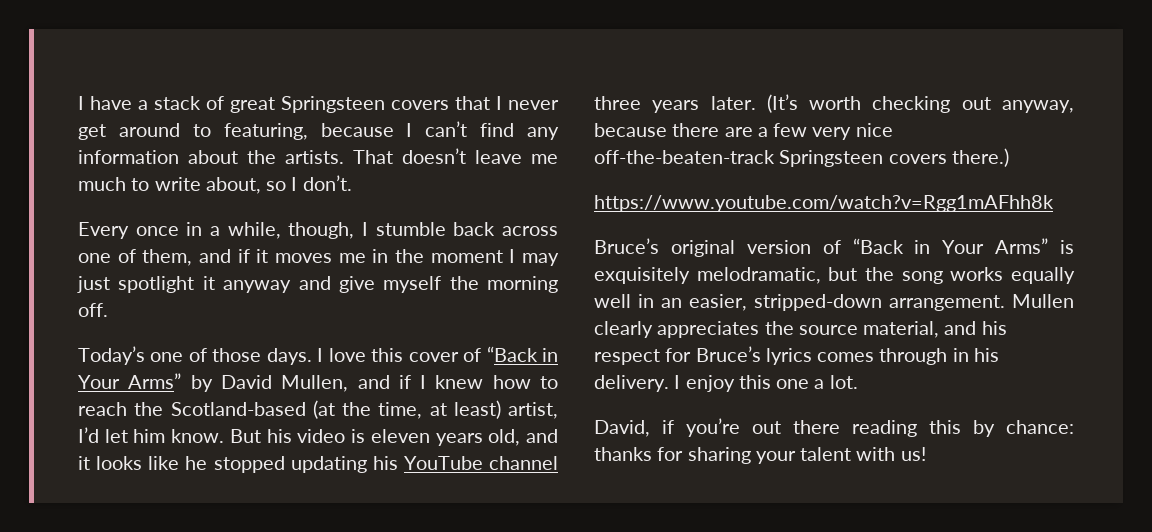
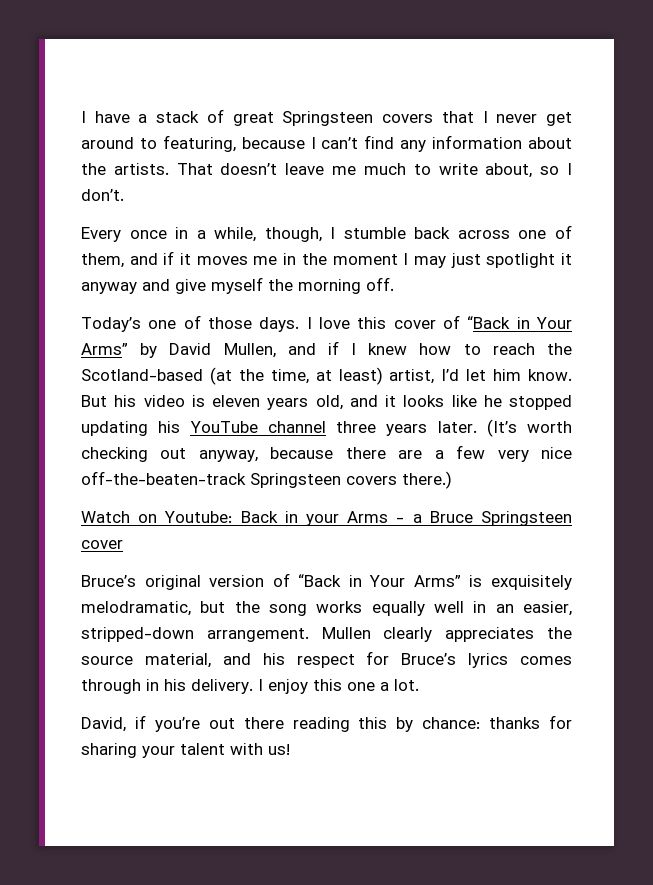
[594,195,1054,212] https://www.youtube.com/watch?v=Rgg1mAFhh8k -> [81,511,572,526] [81,540,123,549] Watch on Youtube: Back in your Arms - a Bruce Springsteen cover

